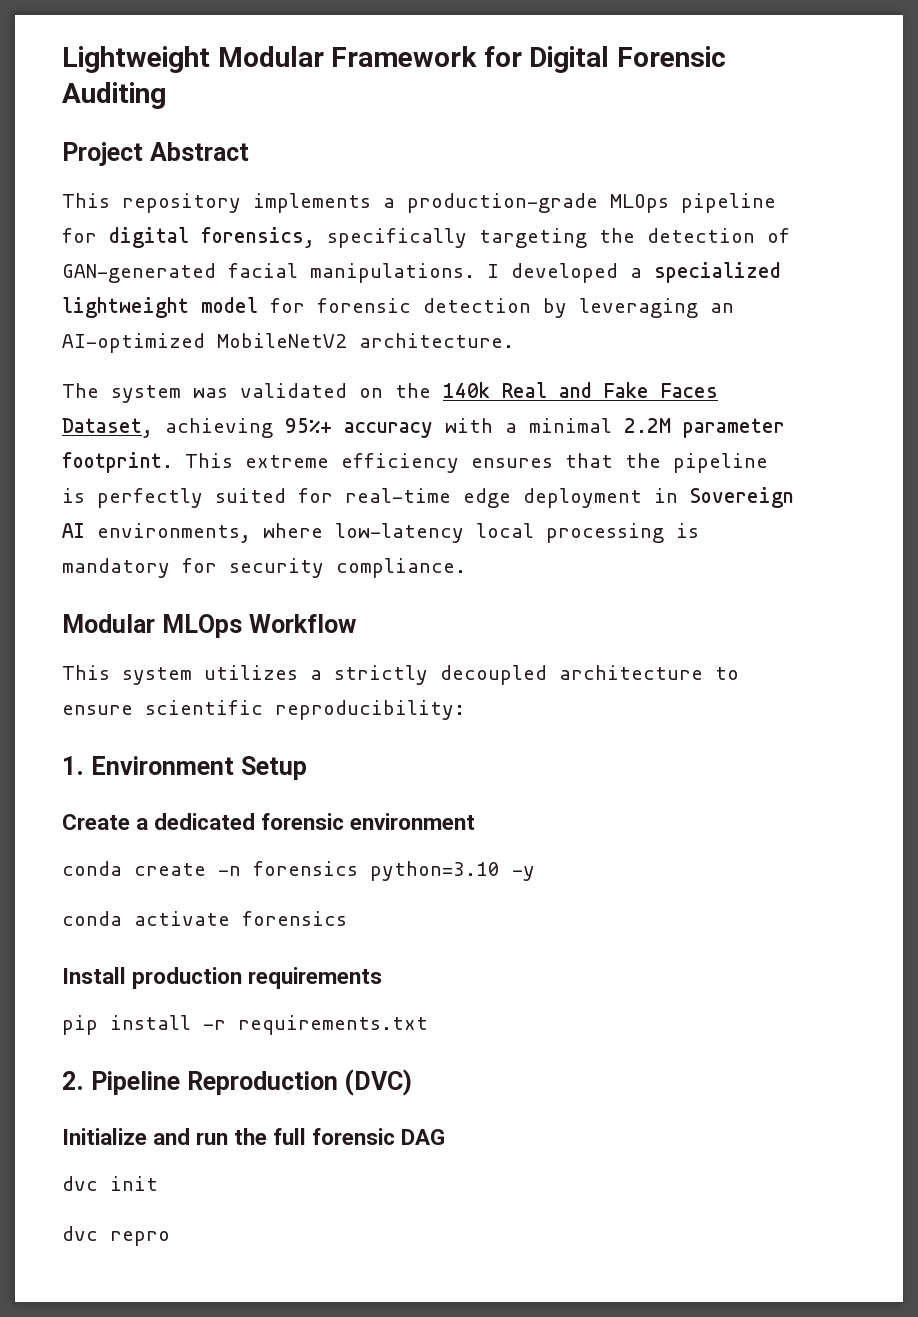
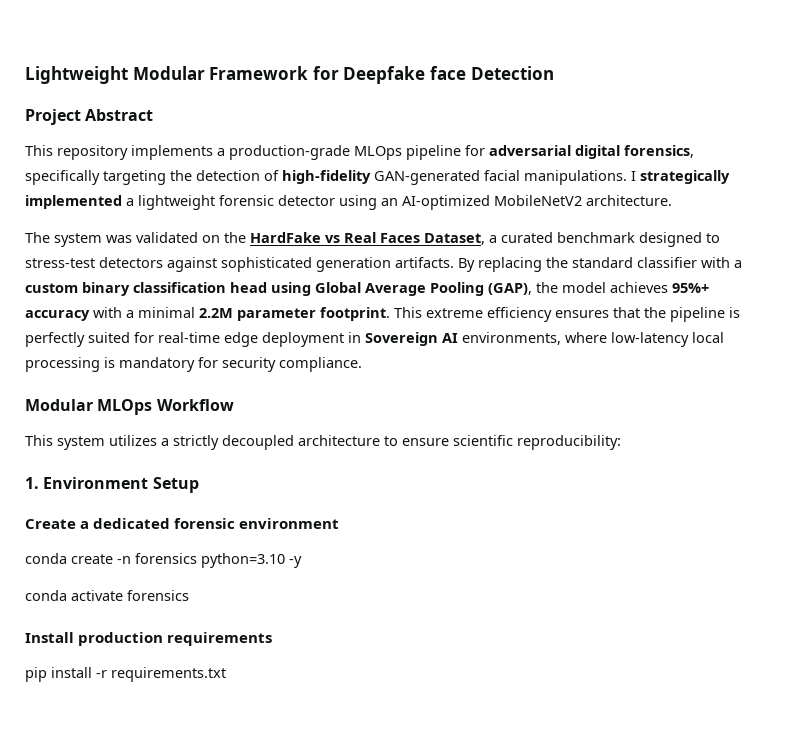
[529,46,726,73] [62,82,166,109] Digital Forensic Auditing -> [343,66,554,84] Deepfake face Detection
(97, 235) none -> [489,145,571,156] adversarial
(790, 235) none -> [282,170,371,184] high-fidelity
[511,262,781,283] [62,297,698,318] developed a specialized lightweight model for forensic detection by leveraging -> [640,170,730,184] [25,195,377,210] strategically implemented a lightweight forensic detector using
[443,382,718,398] [62,418,273,438] 140k Real and Fake Faces Dataset, achieving -> [250,232,720,247] [25,257,742,272] [25,282,668,296] HardFake vs Real Faces Dataset, a curated benchmark designed to stress-test detectors against sophisticated generation artifacts. By replacing the standard classifier with a custom binary classification head using Global Average Pooling (GAP), the model achieves
[62,1069,413,1096] [62,1128,446,1145] [62,1176,158,1191] [62,1226,170,1246] // 2. Pipeline Reproduction (DVC) // Initialize and run the full forensic DAG // dvc init // dvc repro -> (226, 674) none

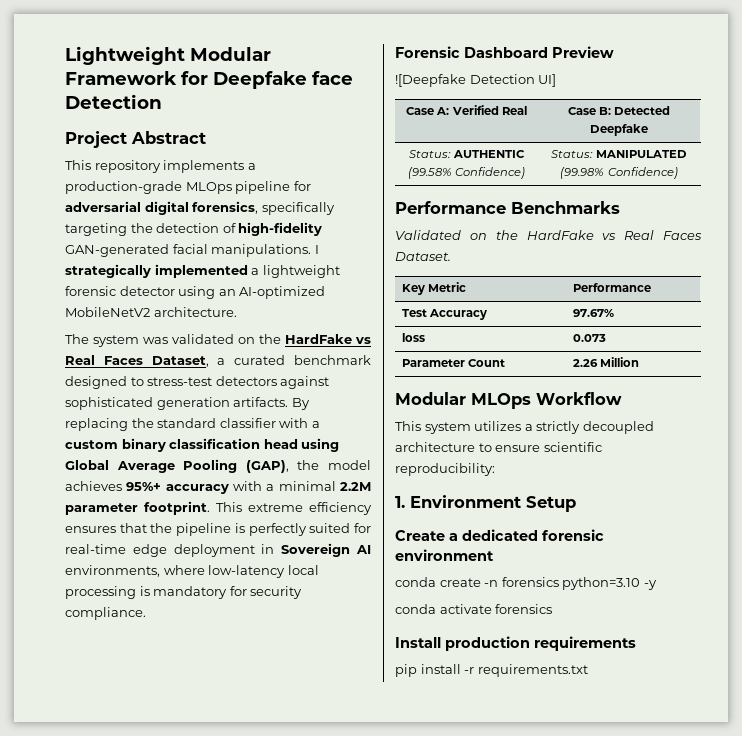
(362, 364) none -> [395,46,614,58] [395,74,557,87] [406,105,527,115] [567,106,671,115] [590,124,648,136] [409,150,525,158] [407,167,526,179] [551,150,687,158] [560,167,678,179] [395,201,620,214] [395,230,702,240] [395,252,451,261] [401,282,466,295] [572,283,651,292] [401,309,487,320] [572,309,614,317] [401,333,425,342] [572,334,606,342] [401,359,505,367] [572,357,639,367] // Forensic Dashboard Preview // ![Deepfake Detection UI] // Case A: Verified Real | Case B: Detected Deepfake // Status: AUTHENTIC (99.58% Confidence) | Status: MANIPULATED (99.98% Confidence) // Performance Benchmarks // Validated on the HardFake vs Real Faces Dataset. // Key Metric | Performance // Test Accuracy | 97.67% // loss | 0.073 // Parameter Count | 2.26 Million

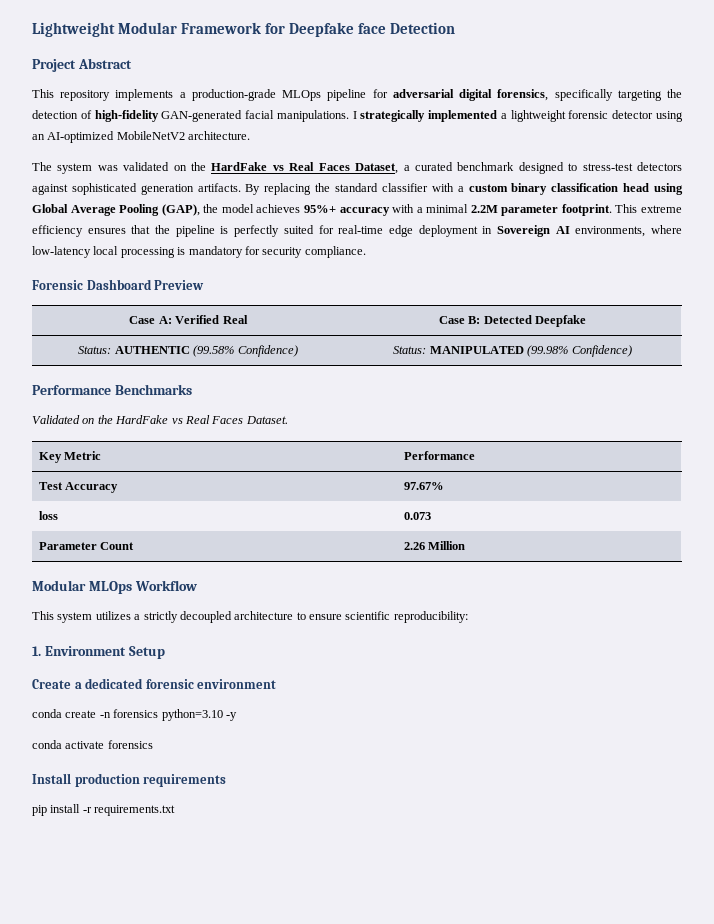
[395,74,557,87] // ![Deepfake Detection UI] -> (205, 285) none

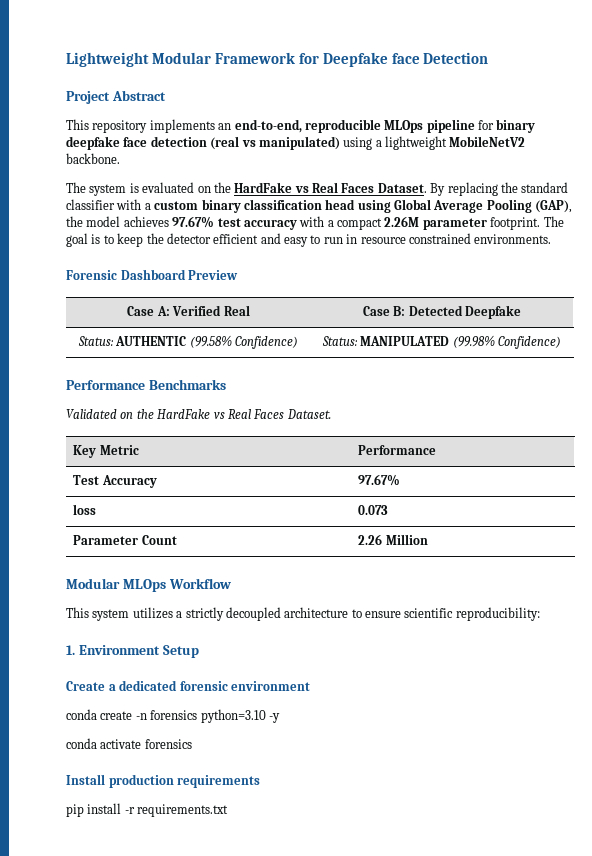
[179,89,683,101] [32,110,683,122] [32,131,251,143] a production-grade MLOps pipeline for adversarial digital forensics, specifically targeting the detection of high-fidelity GAN-generated facial manipulations. I strategically implemented a lightweight forensic detector using an AI-optimized MobileNetV2 architecture. -> [218,119,536,133] [66,136,526,150] [66,153,120,164] an end-to-end, reproducible MLOps pipeline for binary deepfake face detection (real vs manipulated) using a lightweight MobileNetV2 backbone.
[97,162,683,174] [32,183,241,195] was validated on the HardFake vs Real Faces Dataset, a curated benchmark designed to stress-test detectors against sophisticated generation artifacts. -> [129,182,427,193] is evaluated on the HardFake vs Real Faces Dataset.
[303,205,336,213] 95%+ -> [172,216,241,228] 97.67% test
[426,204,682,216] [32,225,682,237] [32,246,366,258] minimal 2.2M parameter footprint. This extreme efficiency ensures that the pipeline is perfectly suited for real-time edge deployment in Sovereign AI environments, where low-latency local processing is mandatory for security compliance. -> [337,216,564,230] [66,233,552,247] compact 2.26M parameter footprint. The goal is to keep the detector efficient and easy to run in resource constrained environments.

